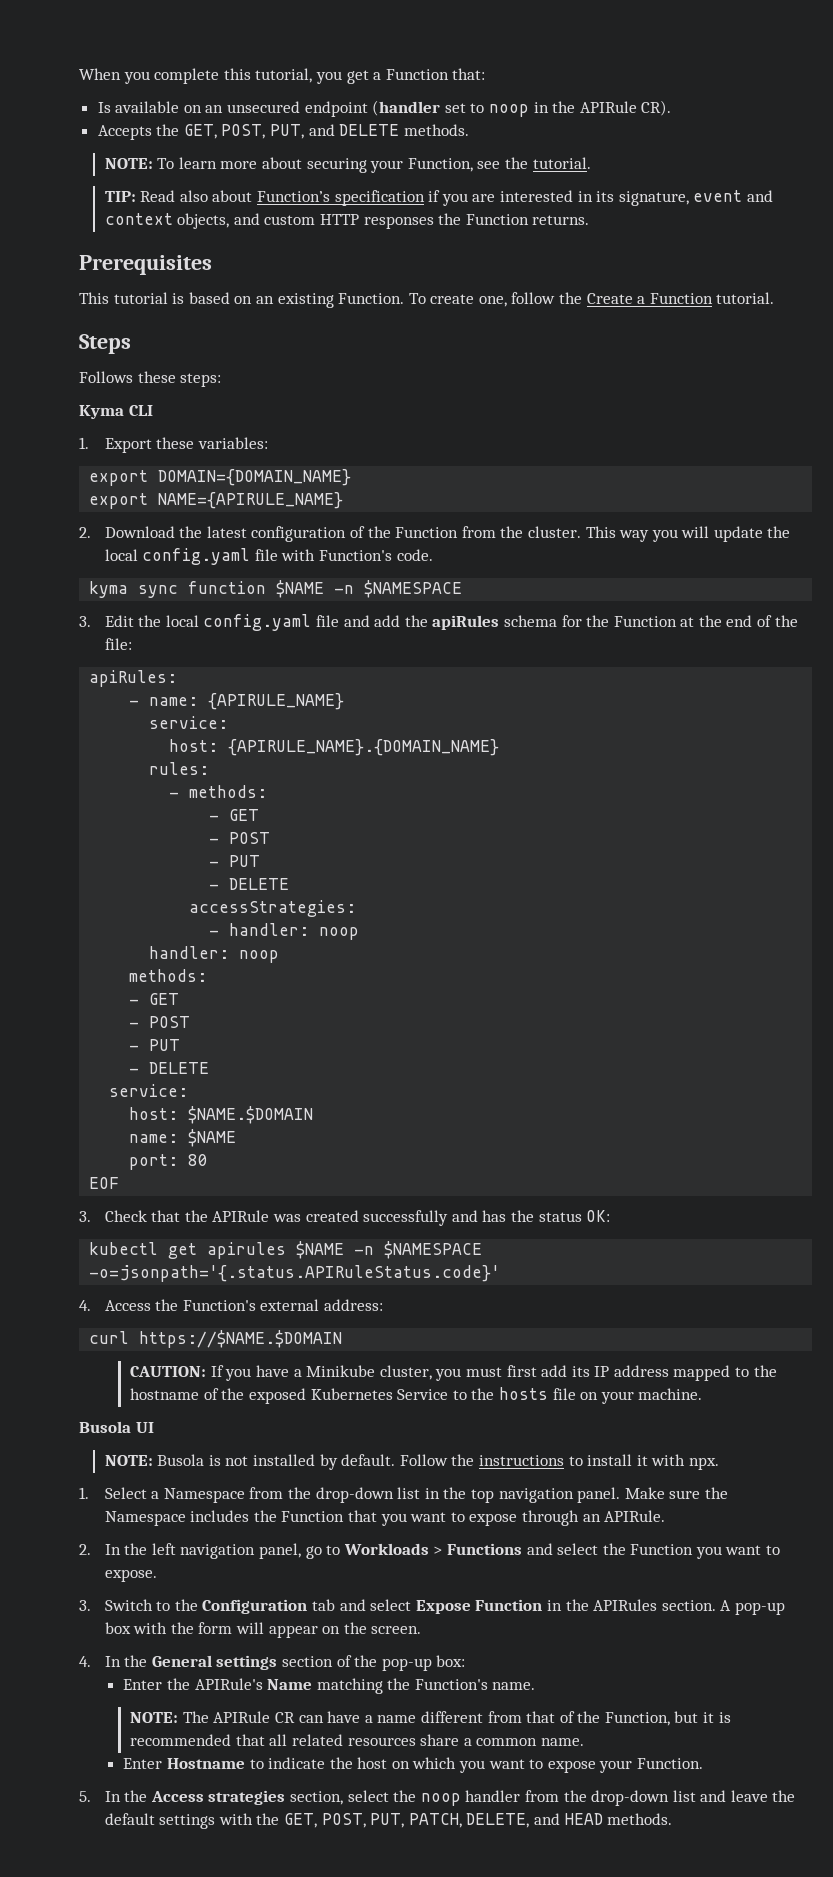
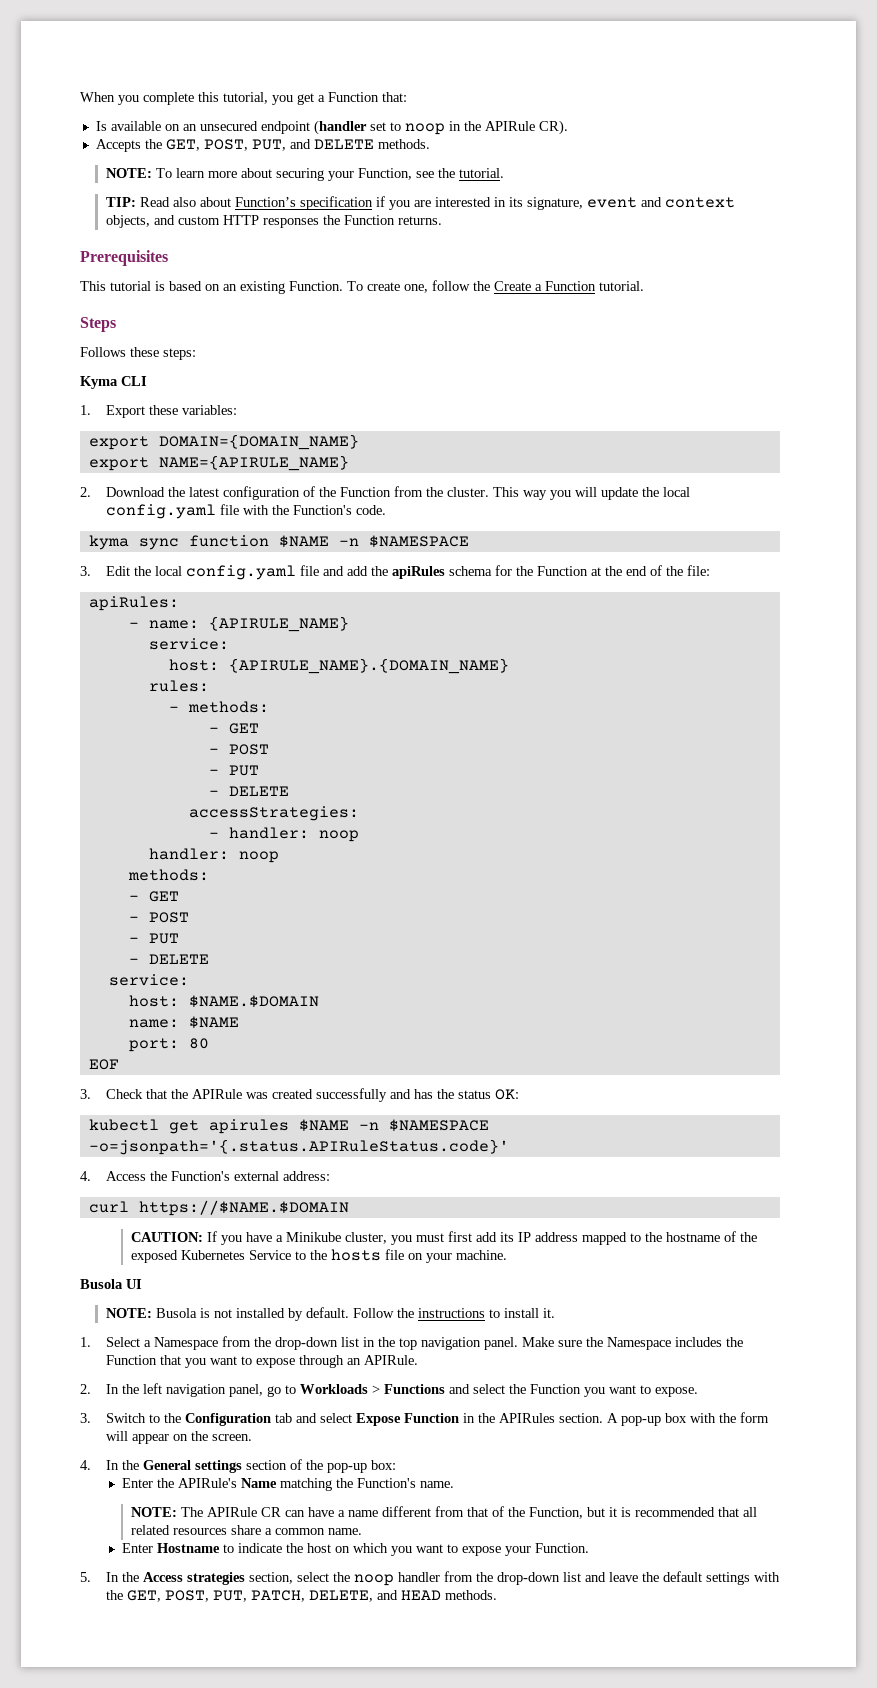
(316, 555) none -> [271,505,289,515] the
[636,1454,719,1470] it with npx. -> [542,1308,555,1318] it.

